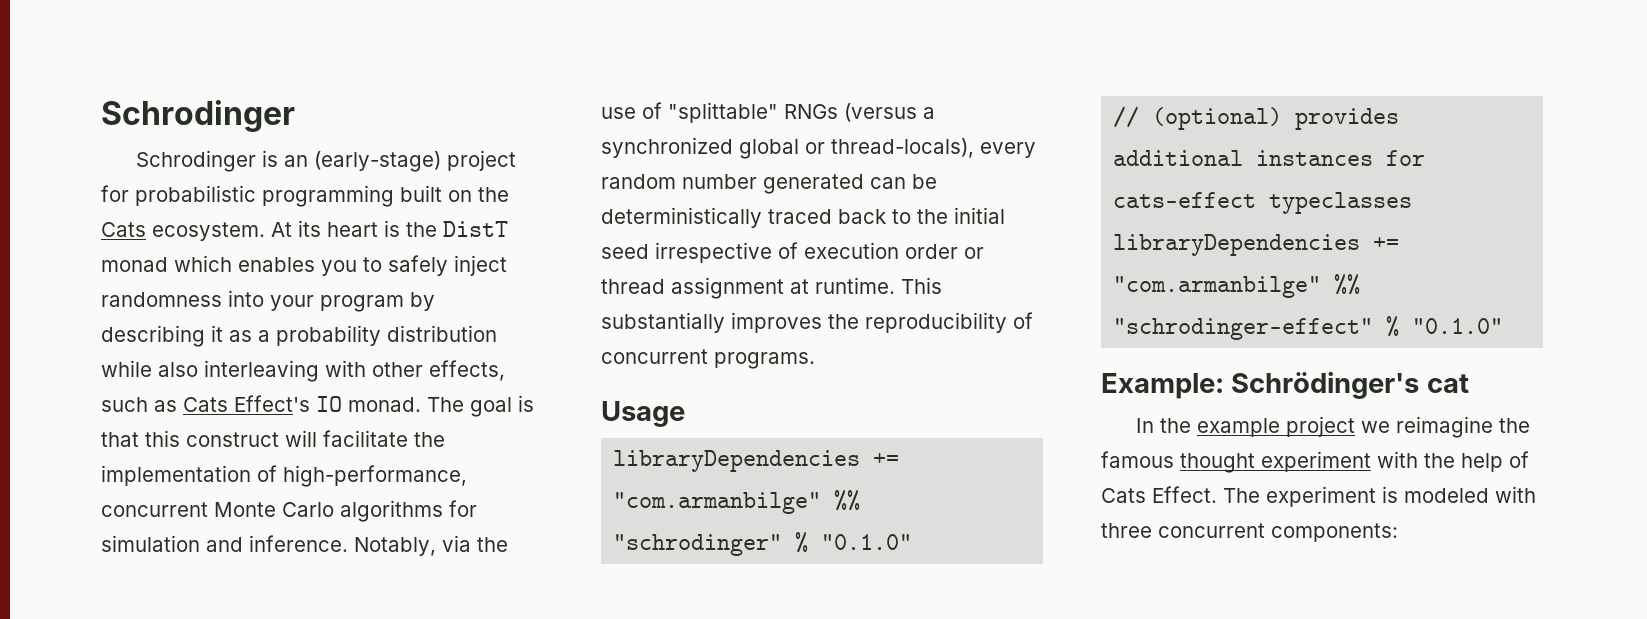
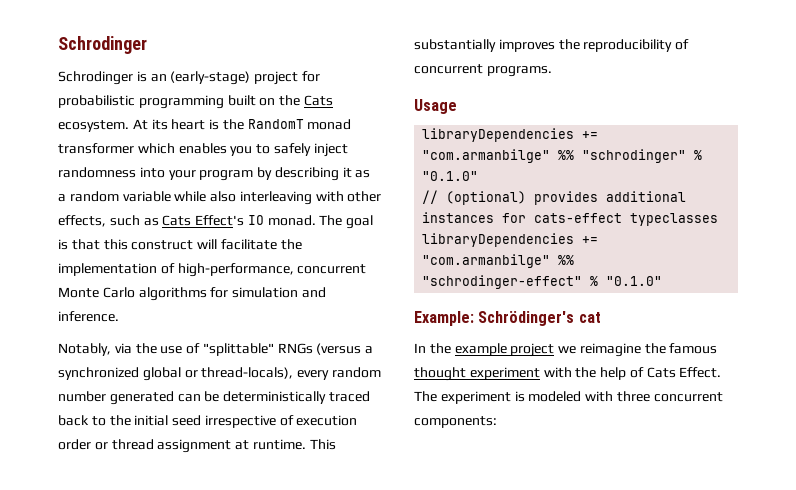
[443,221,508,237] [101,257,168,272] DistT monad -> [247,119,352,130] [58,143,134,154] RandomT monad transformer
[276,325,497,346] probability distribution -> [69,191,171,202] random variable
(348, 543) none -> (119, 316) //

